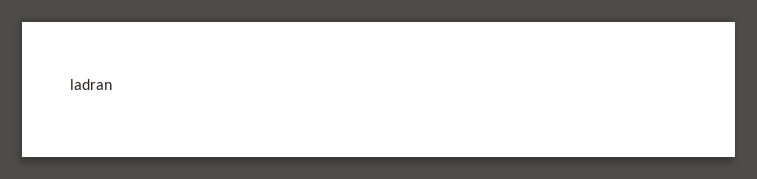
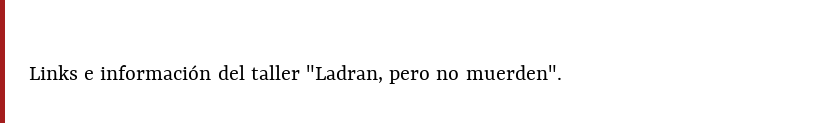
[70,79,112,90] ladran -> [29,65,562,84] Links e información del taller "Ladran, pero no muerden".

